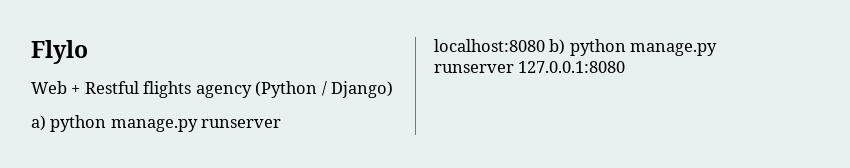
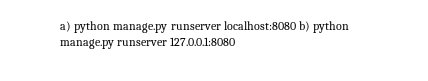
[31,40,88,64] [31,81,394,98] Flylo // Web + Restful flights agency (Python / Django) // -> (60, 26) none

